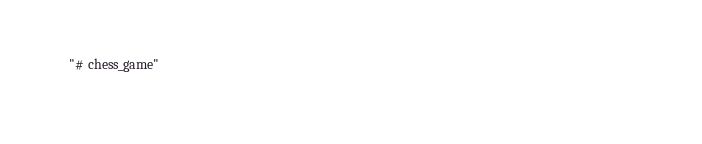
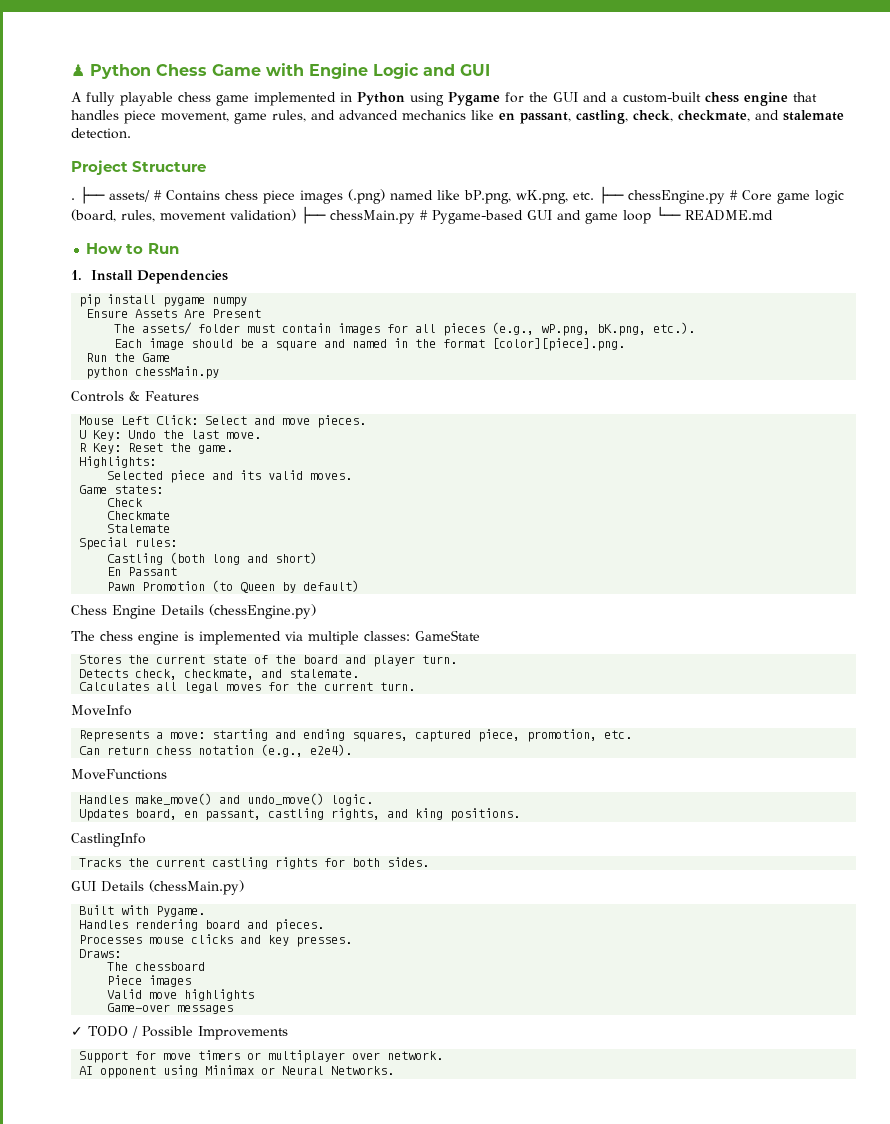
[69,58,159,72] "# chess_game" -> [71,63,490,79] [71,92,817,106] [71,110,844,124] [71,128,131,139] [71,160,207,175] [71,186,844,204] [71,206,773,224] [86,243,179,254] [71,270,228,284] [79,294,248,307] [86,309,262,318] [114,322,696,336] [114,338,626,351] [86,353,171,362] [86,366,220,379] [71,391,199,402] [79,415,367,428] [79,430,262,441] [79,443,234,454] [79,456,157,468] [107,470,353,483] [79,485,164,494] [107,498,144,507] [107,511,171,520] [107,524,171,533] [79,537,178,550] [107,552,318,565] [107,567,178,576] [107,580,360,593] [71,604,316,619] [71,630,480,645] [79,655,458,667] [79,669,360,680] [79,682,416,693] [71,705,132,716] [79,729,633,742] [79,744,353,757] [71,769,167,780] [79,793,374,806] [79,808,521,821] [71,833,146,847] [79,857,430,869] [71,880,244,895] [79,905,206,917] [79,919,325,932] [79,934,353,947] [79,949,122,958] [107,962,206,971] [107,975,192,987] [107,989,255,1001] [107,1003,234,1014] [71,1026,288,1040] [79,1050,444,1063] [79,1065,395,1078] ♟ Python Chess Game with Engine Logic and GUI // A fully playable chess game implemented in Python using Pygame for the GUI and a custom-built chess engine that handles piece movement, game rules, and advanced mechanics like en passant, castling, check, checkmate, and stalemate detection. // Project Structure // . ├── assets/ # Contains chess piece images (.png) named like bP.png, wK.png, etc. ├── chessEngine.py # Core game logic (board, rules, movement validation) ├── chessMain.py # Pygame-based GUI and game loop └── README.md // How to Run // 1. Install Dependencies // pip install pygame numpy // Ensure Assets Are Present // The assets/ folder must contain images for all pieces (e.g., wP.png, bK.png, etc.). // Each image should be a square and named in the format [color][piece].png. // Run the Game // python chessMain.py // Controls & Features // Mouse Left Click: Select and move pieces. // U Key: Undo the last move. // R Key: Reset the game. // Highlights: // Selected piece and its valid moves. // Game states: // Check // Checkmate // Stalemate // Special rules: // Castling (both long and short) // En Passant // Pawn Promotion (to Queen by default) // Chess Engine Details (chessEngine.py) // The chess engine is implemented via multiple classes: GameState // Stores the current state of the board and player turn. // Detects check, checkmate, and stalemate. // Calculates all legal moves for the current turn. // MoveInfo // Represents a move: starting and ending squares, captured piece, promotion, etc. // Can return chess notation (e.g., e2e4). // MoveFunctions // Handles make_move() and undo_move() logic. // Updates board, en passant, castling rights, and king positions. // CastlingInfo // Tracks the current castling rights for both sides. // GUI Details (chessMain.py) // Built with Pygame. // Handles rendering board and pieces. // Processes mouse clicks and key presses. // Draws: // The chessboard // Piece images // Valid move highlights // Game-over messages // ✓ TODO / Possible Improvements // Support for move timers or multiplayer over network. // AI opponent using Minimax or Neural Networks.

